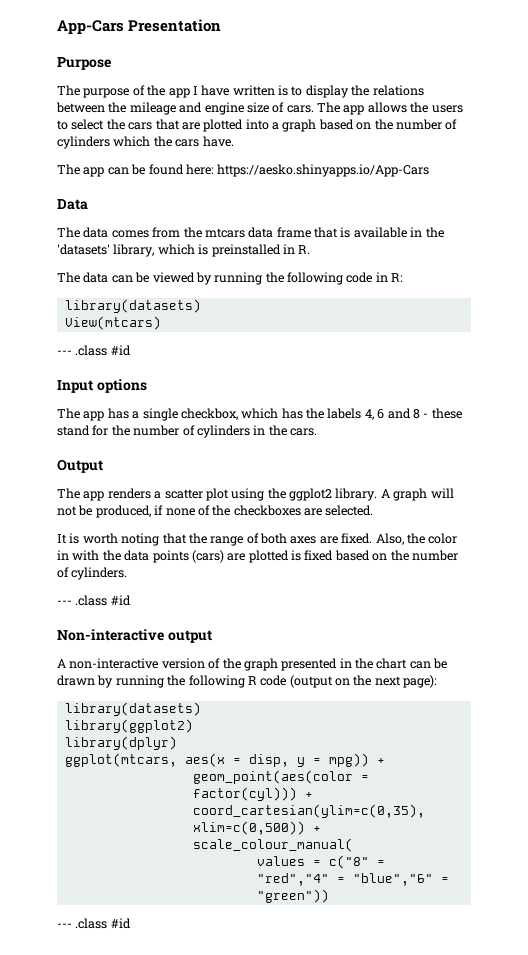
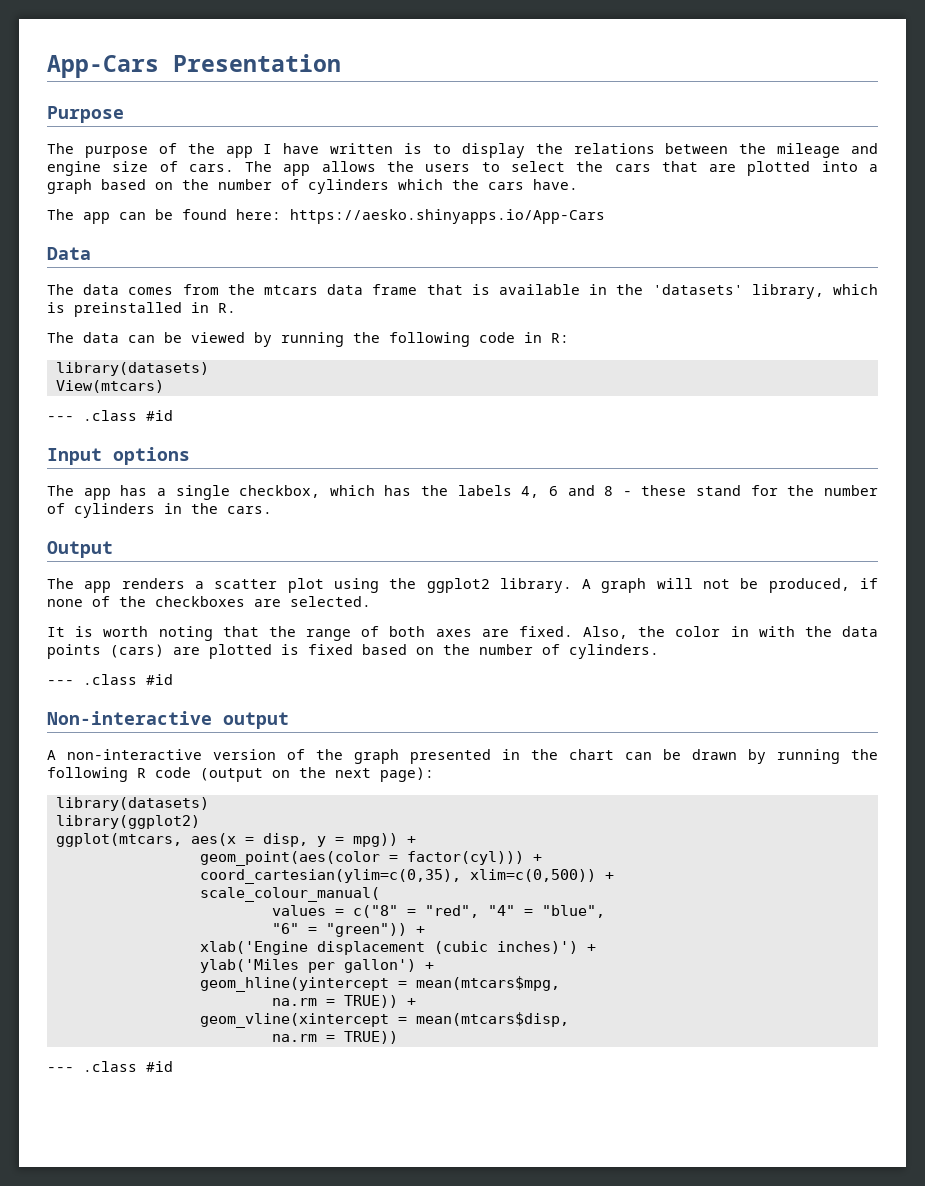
[64,736,177,750] // library(dplyr) -> (200, 822) none
[256,873,449,886] [256,889,329,903] "red","4" = "blue","6" = "green")) -> [424,905,605,918] [271,923,425,937] [199,941,596,955] [199,959,434,973] [199,976,560,992] [271,995,416,1008] [199,1012,569,1028] [271,1031,398,1044] "red", "4" = "blue", // "6" = "green")) + // xlab('Engine displacement (cubic inches)') + // ylab('Miles per gallon') + // geom_hline(yintercept = mean(mtcars$mpg, // na.rm = TRUE)) + // geom_vline(xintercept = mean(mtcars$disp, // na.rm = TRUE))

